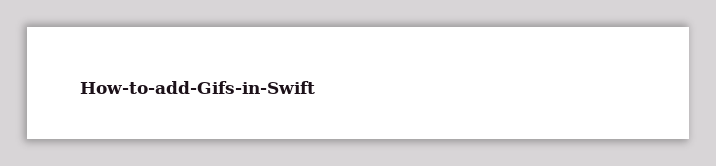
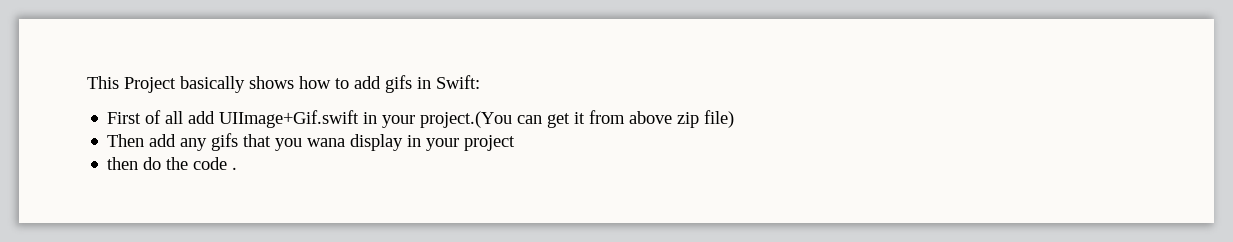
[80,81,315,94] How-to-add-Gifs-in-Swift -> [87,75,480,93] [107,110,735,128] [107,133,516,151] [107,157,238,170] This Project basically shows how to add gifs in Swift: // First of all add UIImage+Gif.swift in your project.(You can get it from above zip file) // Then add any gifs that you wana display in your project // then do the code .

